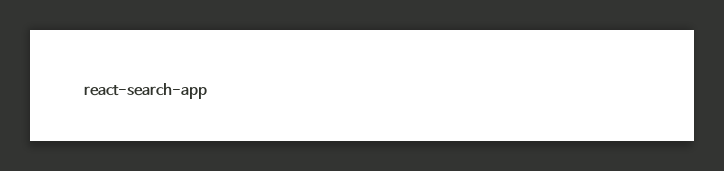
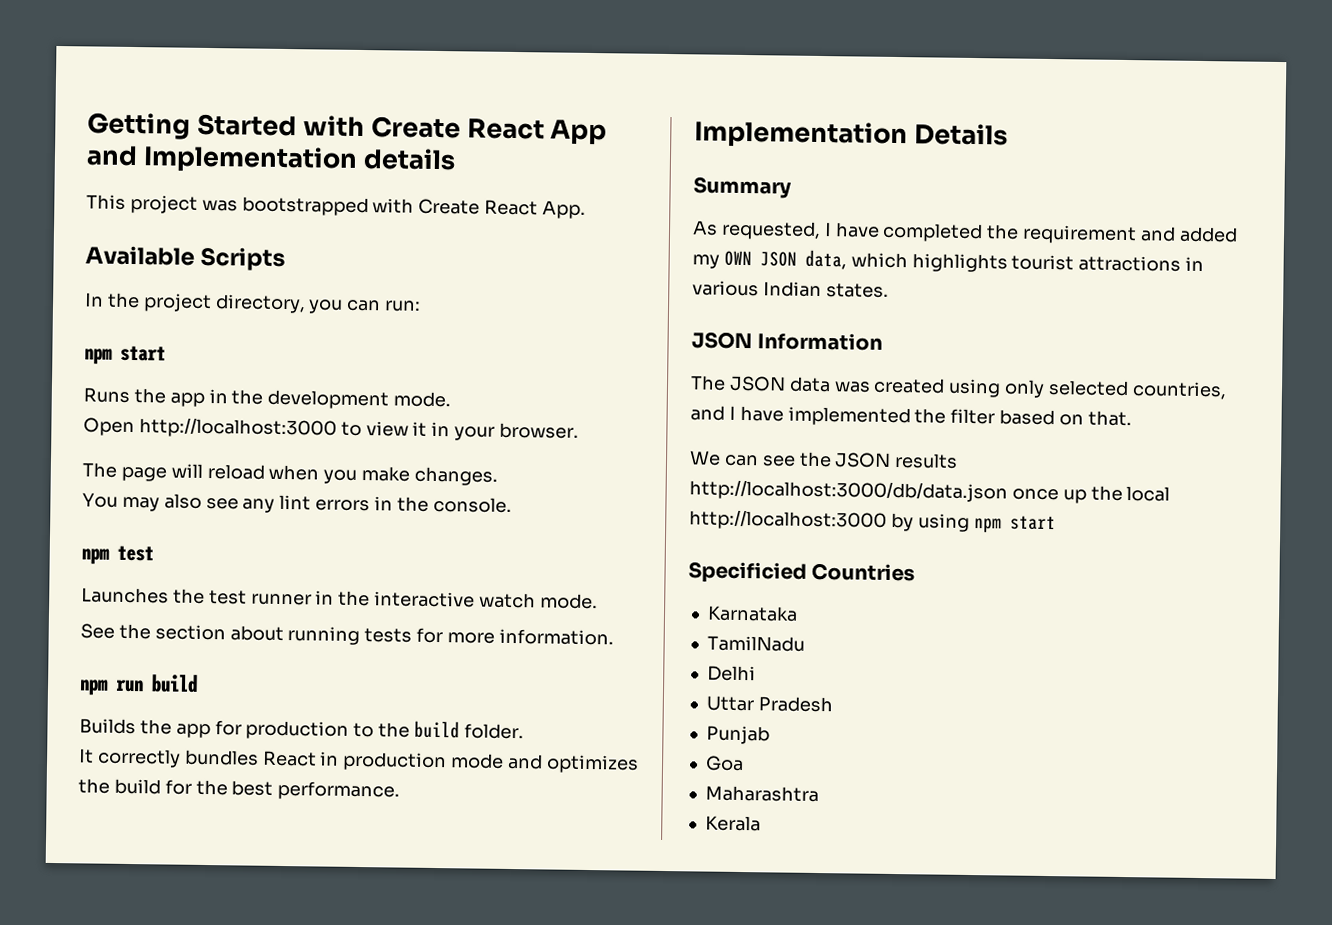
[84,83,207,99] react-search-app -> [87,112,608,146] [86,145,456,174] [86,194,587,219] [85,245,287,272] [84,292,422,314] [84,345,166,365] [83,387,452,410] [83,417,580,441] [82,462,499,486] [82,492,512,513] [81,545,154,565] [81,587,598,610] [80,623,614,646] [79,674,198,696] [79,718,524,740] [79,748,639,774] [78,778,401,801] [694,120,1008,150] [693,176,792,199] [692,220,1238,245] [692,249,1205,273] [692,280,889,298] [691,331,884,351] [690,375,1227,400] [690,405,1132,427] [689,450,959,469] [689,479,1171,504] [689,509,1056,533] [688,561,916,584] [706,605,798,622] [706,635,805,652] [706,665,756,682] [705,695,833,713] [705,725,770,745] [704,755,744,772] [704,785,819,803] [704,815,761,832] Getting Started with Create React App and Implementation details // This project was bootstrapped with Create React App. // Available Scripts // In the project directory, you can run: // npm start // Runs the app in the development mode. // Open http://localhost:3000 to view it in your browser. // The page will reload when you make changes. // You may also see any lint errors in the console. // npm test // Launches the test runner in the interactive watch mode. // See the section about running tests for more information. // npm run build // Builds the app for production to the build folder. // It correctly bundles React in production mode and optimizes the build for the best performance. // Implementation Details // Summary // As requested, I have completed the requirement and added my OWN JSON data, which highlights tourist attractions in various Indian states. // JSON Information // The JSON data was created using only selected countries, and I have implemented the filter based on that. // We can see the JSON results http://localhost:3000/db/data.json once up the local http://localhost:3000 by using npm start // Specificied Countries // Karnataka // TamilNadu // Delhi // Uttar Pradesh // Punjab // Goa // Maharashtra // Kerala

